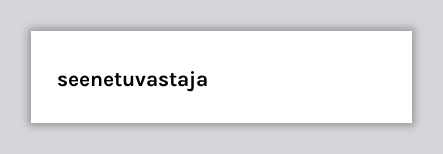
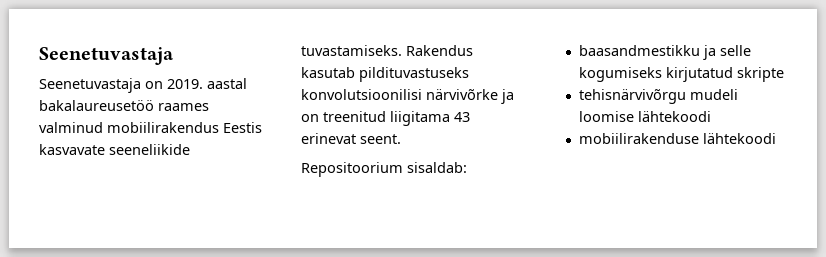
[57,71,208,92] seenetuvastaja -> [39,47,174,65] [39,78,247,93] [39,100,209,111] [39,122,262,133] [39,144,190,155] [301,45,473,56] [301,67,469,82] [301,89,514,104] [301,111,470,126] [301,133,401,144] [301,162,467,177] [578,45,751,60] [578,67,784,82] [578,89,738,104] [578,111,711,122] [578,133,776,144] Seenetuvastaja // Seenetuvastaja on 2019. aastal bakalaureusetöö raames valminud mobiilirakendus Eestis kasvavate seeneliikide tuvastamiseks. Rakendus kasutab pildituvastuseks konvolutsioonilisi närvivõrke ja on treenitud liigitama 43 erinevat seent. // Repositoorium sisaldab: // baasandmestikku ja selle kogumiseks kirjutatud skripte // tehisnärvivõrgu mudeli loomise lähtekoodi // mobiilirakenduse lähtekoodi

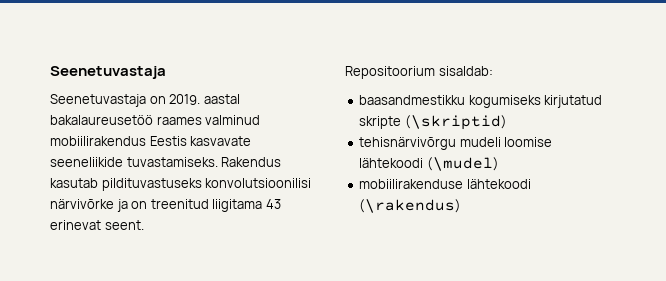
[702,45,751,60] ja selle -> (466, 100) none
(784, 74) none -> [404,115,507,130] (\skriptid)
(711, 116) none -> [426,157,499,171] (\mudel)
(776, 138) none -> [359,199,462,213] (\rakendus)

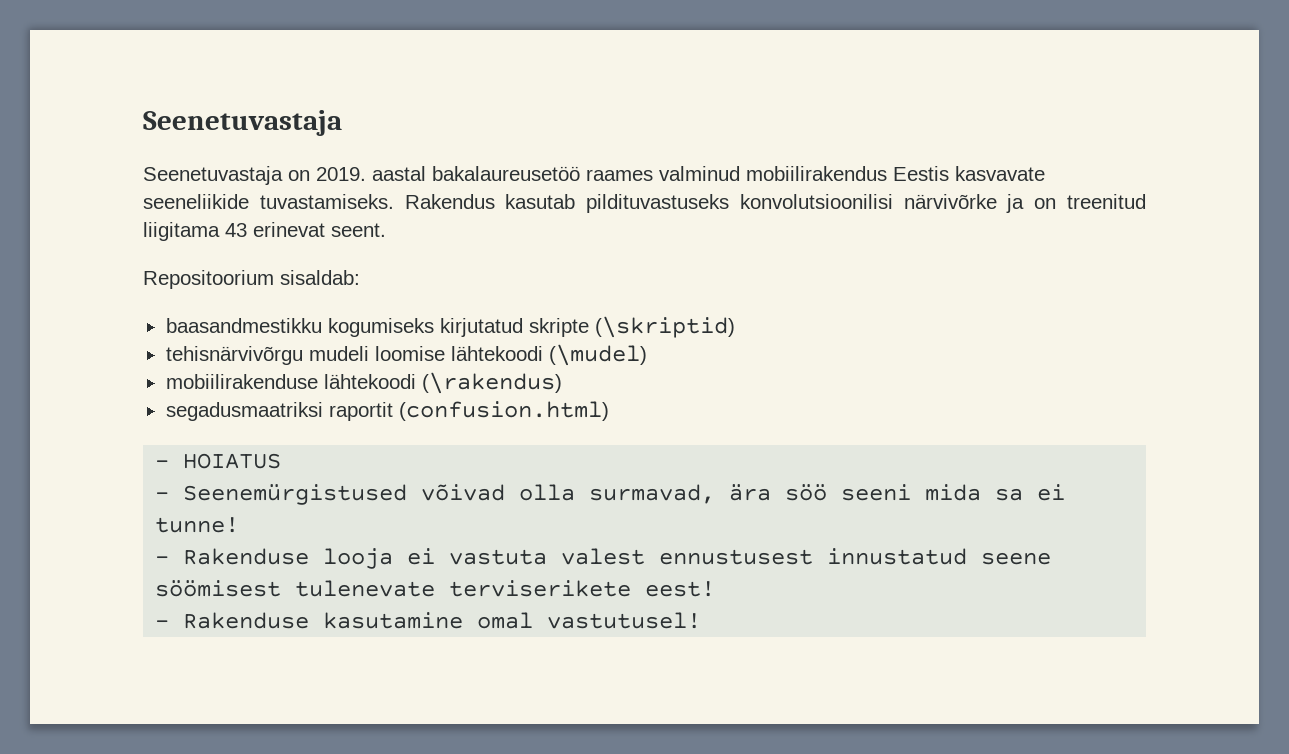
(462, 206) none -> [165,401,609,421] [155,453,282,469] [155,484,1066,505] [155,517,240,533] [155,548,1052,569] [155,580,716,597] [155,612,702,629] // segadusmaatriksi raportit (confusion.html) // - HOIATUS // - Seenemürgistused võivad olla surmavad, ära söö seeni mida sa ei tunne! // - Rakenduse looja ei vastuta valest ennustusest innustatud seene söömisest tulenevate terviserikete eest! // - Rakenduse kasutamine omal vastutusel!

